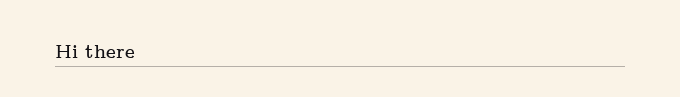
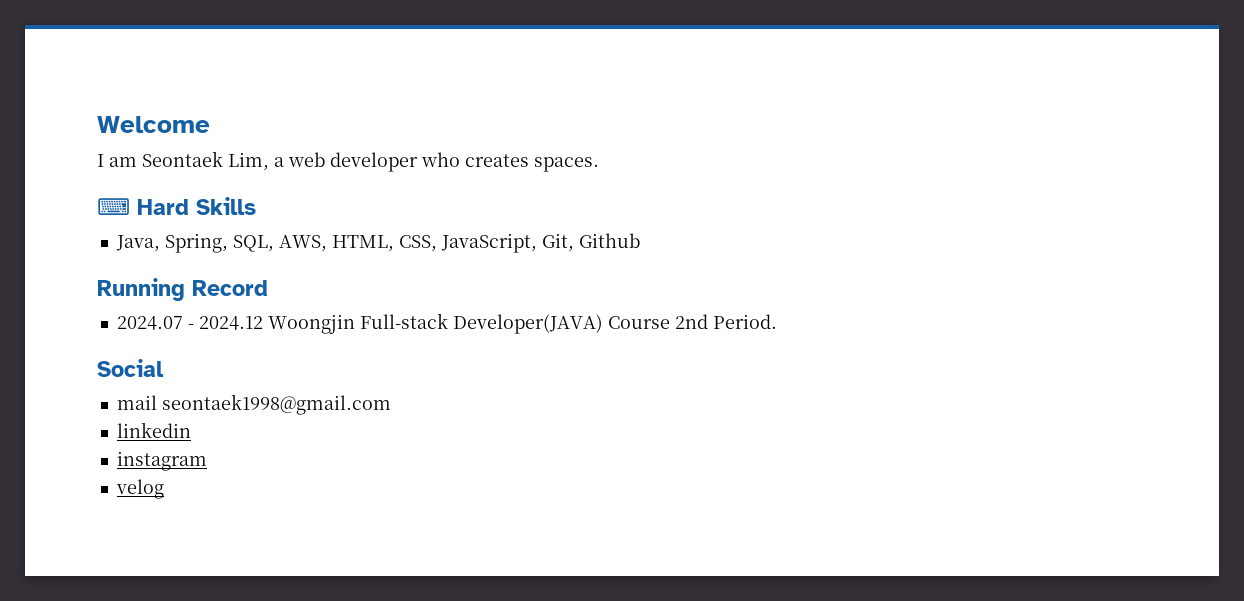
[55,45,135,58] Hi there -> [97,116,210,133] [97,151,599,172] [97,197,256,215] [115,233,640,253] [97,278,268,301] [116,313,777,334] [97,359,164,377] [116,394,391,415] [116,422,191,438] [116,451,207,471] [115,479,164,499] Welcome // I am Seontaek Lim, a web developer who creates spaces. // ⌨ Hard Skills // Java, Spring, SQL, AWS, HTML, CSS, JavaScript, Git, Github // Running Record // 2024.07 - 2024.12 Woongjin Full-stack Developer(JAVA) Course 2nd Period. // Social // mail seontaek1998@gmail.com // linkedin // instagram // velog

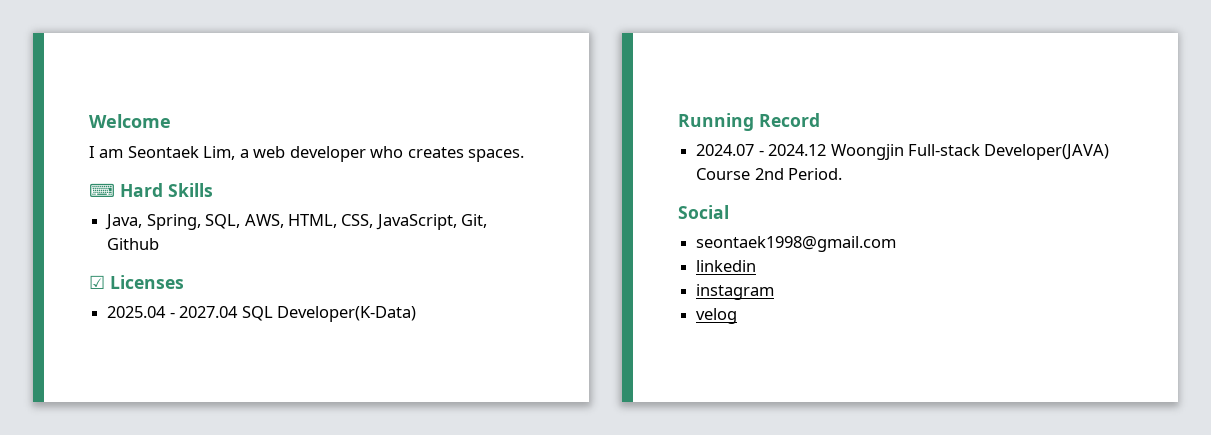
(640, 240) none -> [89,275,184,289] [107,306,416,322] // ☑ Licenses // 2025.04 - 2027.04 SQL Developer(K-Data)
[116,395,157,410] mail -> (729, 212) none

